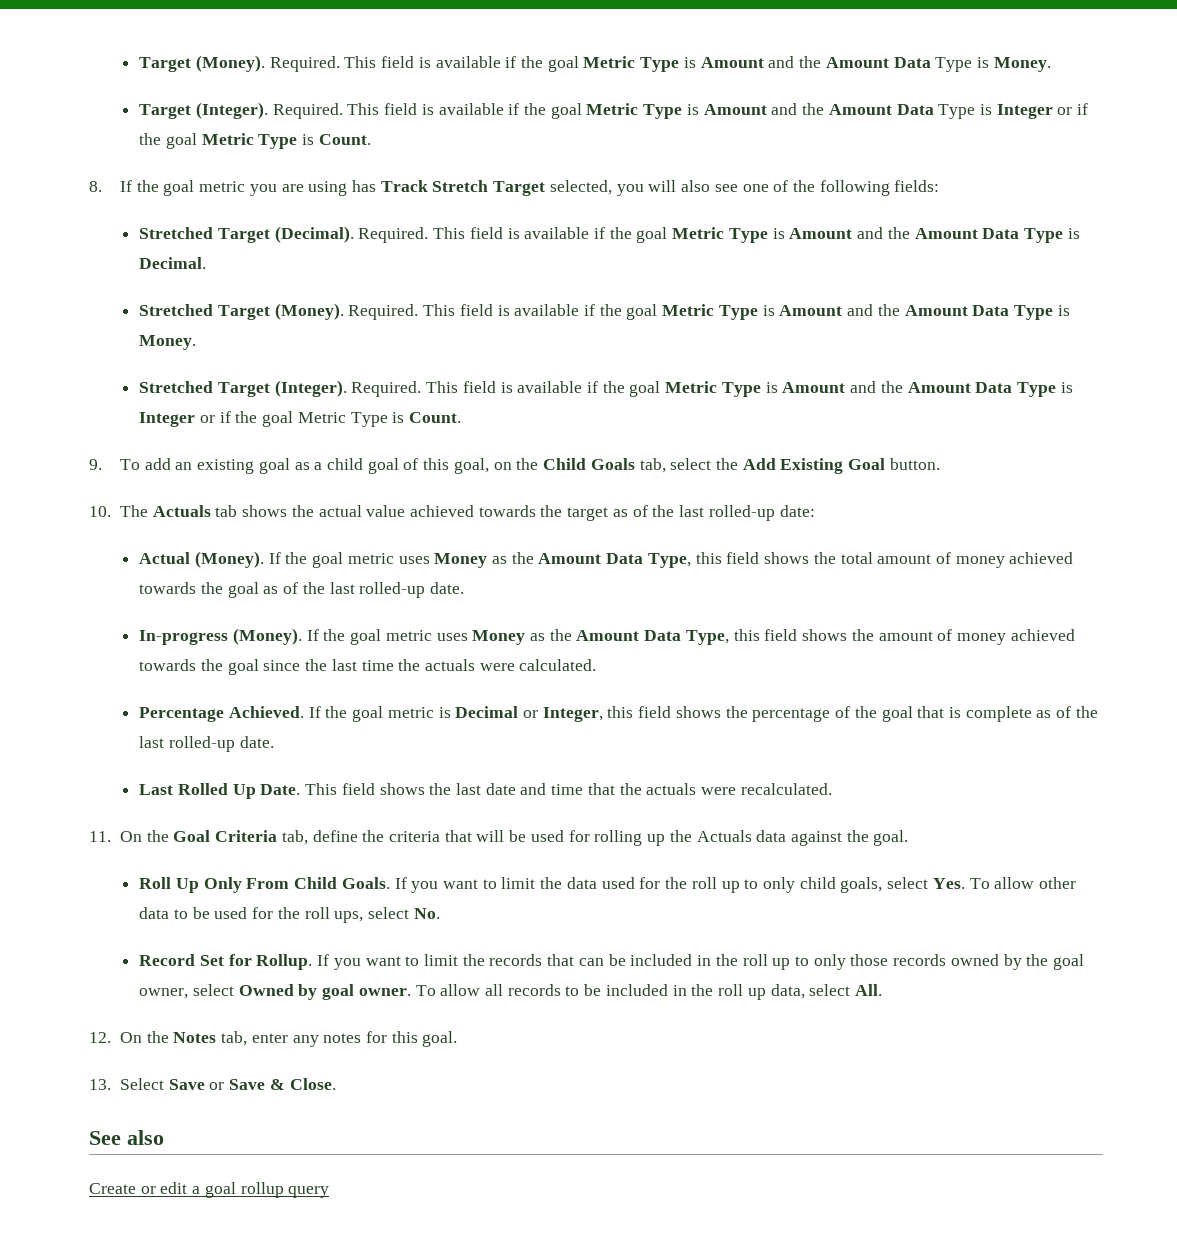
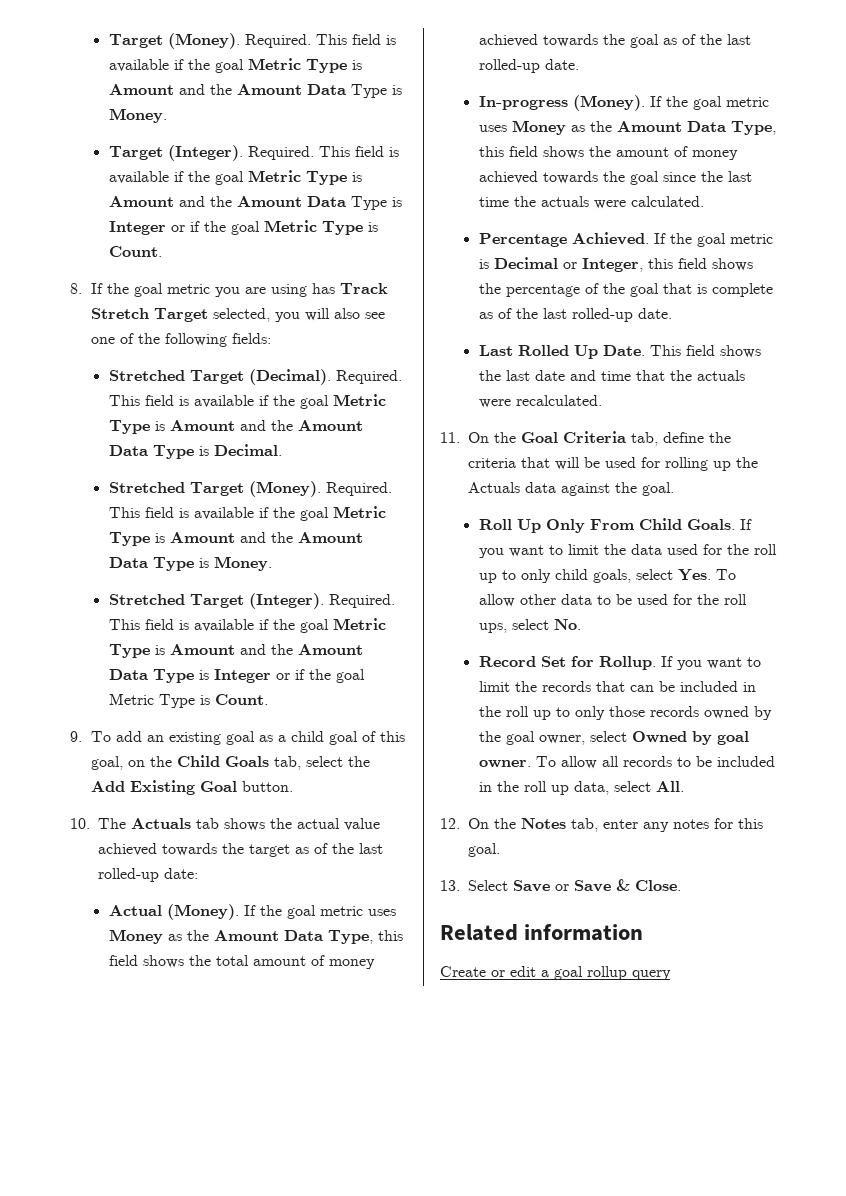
[89,1130,164,1145] See also -> [440,924,644,941] Related information

